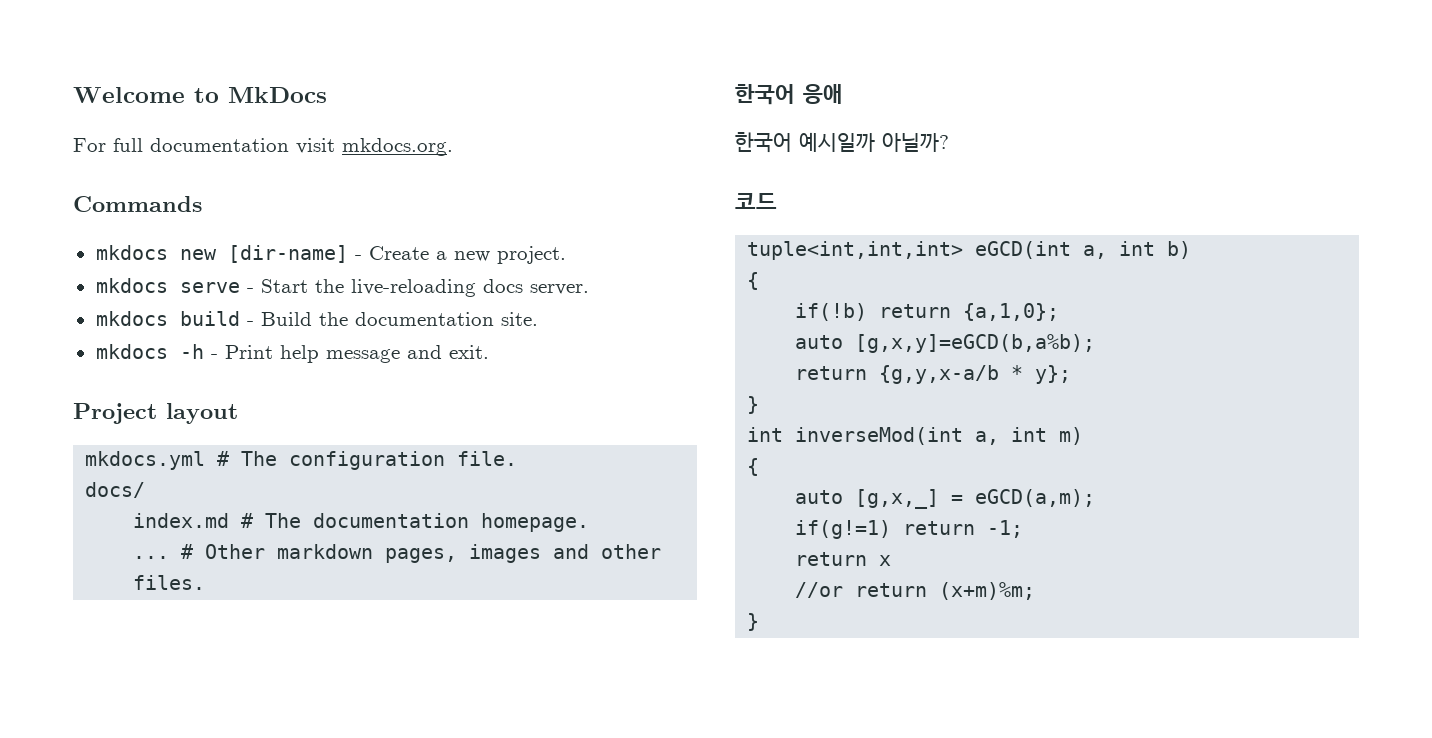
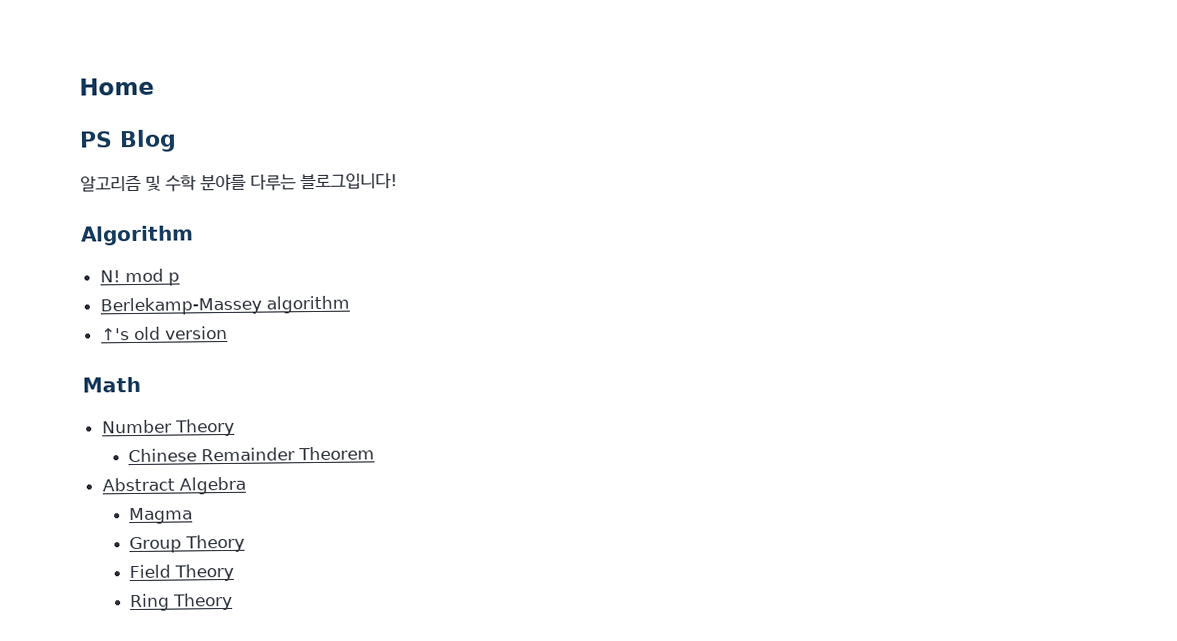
[73,87,327,103] [73,138,453,156] [73,196,202,212] [95,245,566,264] [95,278,589,297] [95,311,538,326] [95,344,489,363] [73,403,238,424] [85,451,518,470] [85,482,146,498] [133,513,590,532] [133,544,662,563] [133,575,206,590] [735,84,843,105] [735,132,949,153] [735,193,777,209] [747,241,1192,260] [747,272,760,290] [795,303,1060,321] [795,334,1096,353] [795,365,1072,384] [747,396,760,414] [747,427,1084,445] [747,458,760,476] [795,489,1096,509] [795,520,1024,539] [795,552,892,566] [795,582,1036,600] [747,613,760,631] Welcome to MkDocs // For full documentation visit mkdocs.org. // Commands // mkdocs new [dir-name] - Create a new project. // mkdocs serve - Start the live-reloading docs server. // mkdocs build - Build the documentation site. // mkdocs -h - Print help message and exit. // Project layout // mkdocs.yml # The configuration file. // docs/ // index.md # The documentation homepage. // ... # Other markdown pages, images and other files. // 한국어 응애 // 한국어 예시일까 아닐까? // 코드 // tuple<int,int,int> eGCD(int a, int b) // { // if(!b) return {a,1,0}; // auto [g,x,y]=eGCD(b,a%b); // return {g,y,x-a/b * y}; // } // int inverseMod(int a, int m) // { // auto [g,x,_] = eGCD(a,m); // if(g!=1) return -1; // return x // //or return (x+m)%m; // } -> [79,77,155,96] [79,129,177,153] [80,173,398,192] [80,225,194,246] [99,268,180,286] [99,295,350,316] [100,325,228,341] [82,376,141,393] [101,418,235,437] [128,446,376,463] [101,476,246,495] [129,507,194,525] [129,534,246,554] [129,563,235,582] [129,592,234,612] Home // PS Blog // 알고리즘 및 수학 분야를 다루는 블로그입니다! // Algorithm // N! mod p // Berlekamp-Massey algorithm // ↑'s old version // Math // Number Theory // Chinese Remainder Theorem // Abstract Algebra // Magma // Group Theory // Field Theory // Ring Theory

